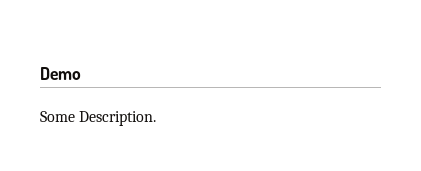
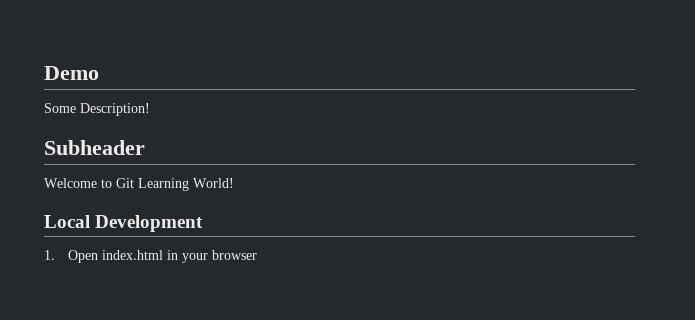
[79,111,157,126] Description. -> [80,103,150,116] [44,140,145,155] [44,178,234,191] [44,215,204,232] [44,250,257,263] Description! // Subheader // Welcome to Git Learning World! // Local Development // 1. Open index.html in your browser

